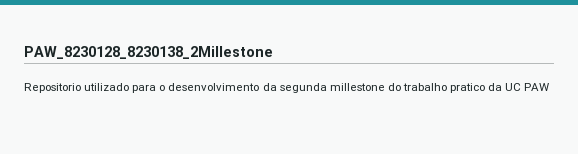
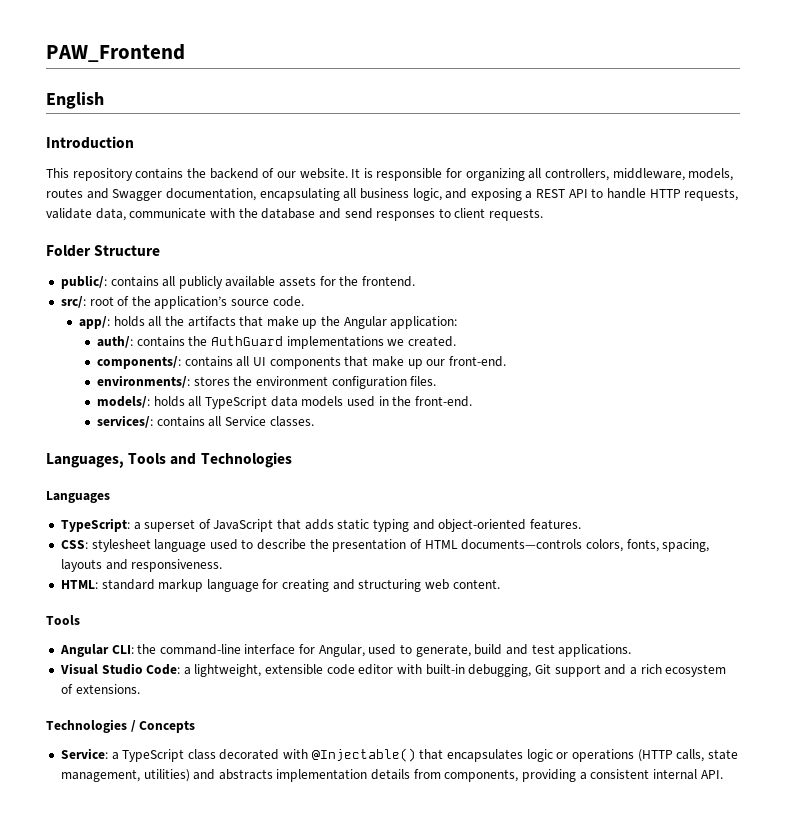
[24,46,273,59] [24,83,550,93] PAW_8230128_8230138_2Millestone // Repositorio utilizado para o desenvolvimento da segunda millestone do trabalho pratico da UC PAW -> [46,44,185,62] [46,92,104,109] [46,136,134,149] [46,168,734,181] [46,188,739,201] [46,208,544,221] [46,245,161,257] [60,275,416,289] [60,296,304,309] [78,316,458,329] [96,336,456,349] [96,356,506,369] [96,375,437,389] [96,396,472,409] [96,415,314,428] [46,452,292,468] [46,491,110,503] [60,518,581,532] [60,539,710,552] [60,559,223,572] [60,579,500,592] [46,615,80,625] [59,644,632,657] [59,663,727,677] [60,684,140,694] [46,719,196,733] [60,748,738,762] [60,769,723,782] PAW_Frontend // English // Introduction // This repository contains the backend of our website. It is responsible for organizing all controllers, middleware, models, routes and Swagger documentation, encapsulating all business logic, and exposing a REST API to handle HTTP requests, validate data, communicate with the database and send responses to client requests. // Folder Structure // public/: contains all publicly available assets for the frontend. // src/: root of the application’s source code. // app/: holds all the artifacts that make up the Angular application: // auth/: contains the AuthGuard implementations we created. // components/: contains all UI components that make up our front‑end. // environments/: stores the environment configuration files. // models/: holds all TypeScript data models used in the front‑end. // services/: contains all Service classes. // Languages, Tools and Technologies // Languages // TypeScript: a superset of JavaScript that adds static typing and object‑oriented features. // CSS: stylesheet language used to describe the presentation of HTML documents—controls colors, fonts, spacing, layouts and responsiveness. // HTML: standard markup language for creating and structuring web content. // Tools // Angular CLI: the command‑line interface for Angular, used to generate, build and test applications. // Visual Studio Code: a lightweight, extensible code editor with built‑in debugging, Git support and a rich ecosystem of extensions. // Technologies / Concepts // Service: a TypeScript class decorated with @Injectable() that encapsulates logic or operations (HTTP calls, state management, utilities) and abstracts implementation details from components, providing a consistent internal API.

